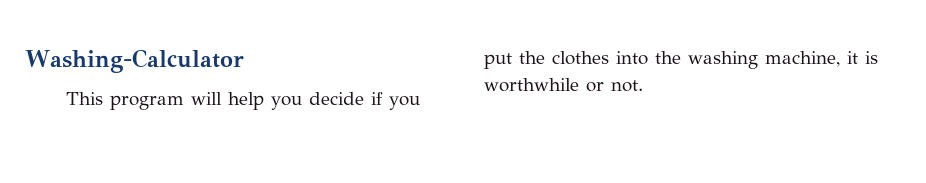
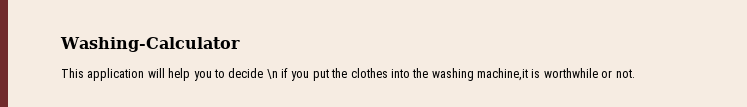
[110,95,185,110] program -> [87,68,145,81] application
[309,92,365,105] decide -> [213,68,278,79] to decide \n
[765,51,858,67] machine, it -> [477,68,528,81] machine,it

